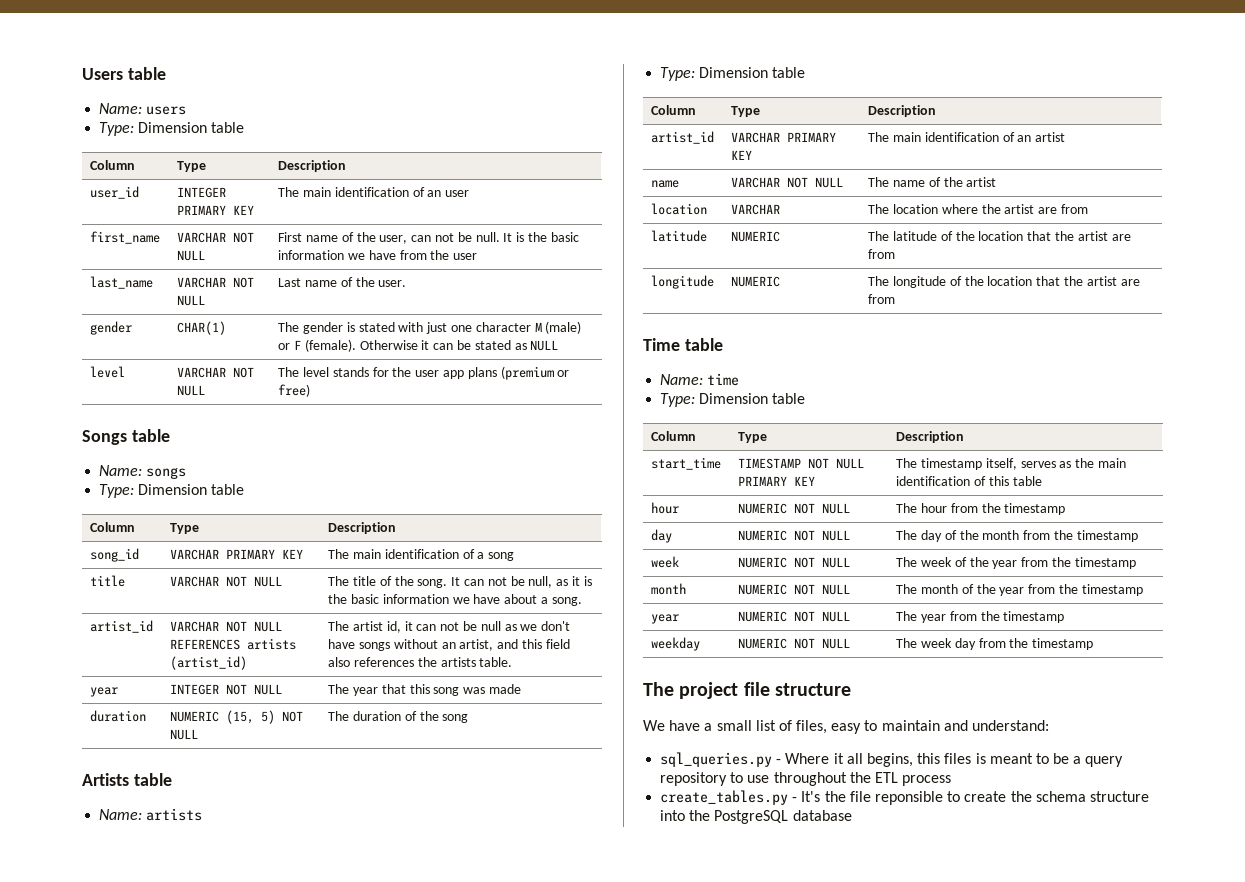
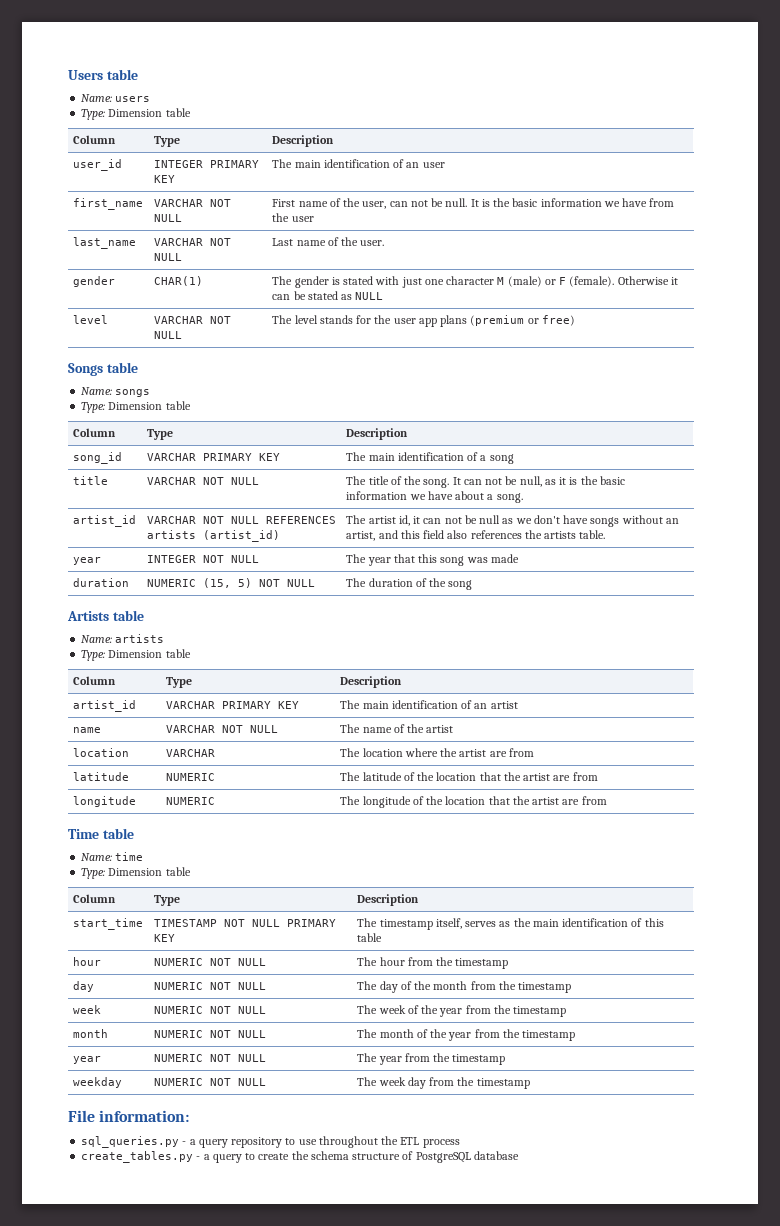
[643,682,851,699] [643,720,1050,734] [660,752,1070,767] The project file structure // We have a small list of files, easy to maintain and understand: // sql_queries.py - Where it all begins, this files is meant to be -> [68,1110,190,1122] [81,1136,187,1148] File information: // sql_queries.py -
[801,791,943,805] It's the file reponsible -> [203,1154,242,1163] a query
[660,810,711,821] into the -> [402,1151,414,1160] of

